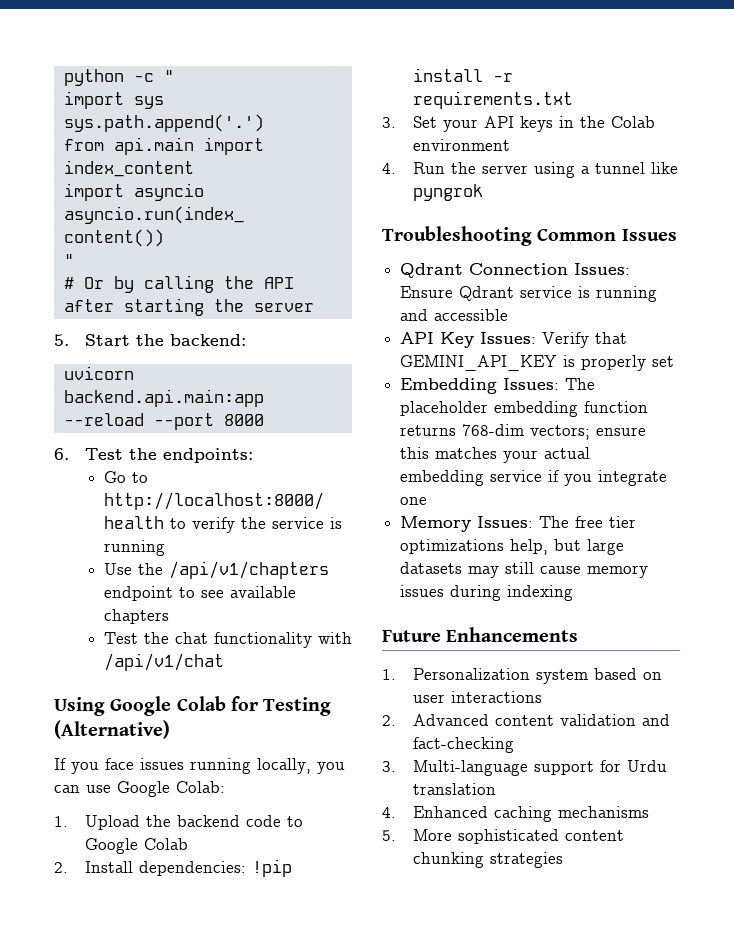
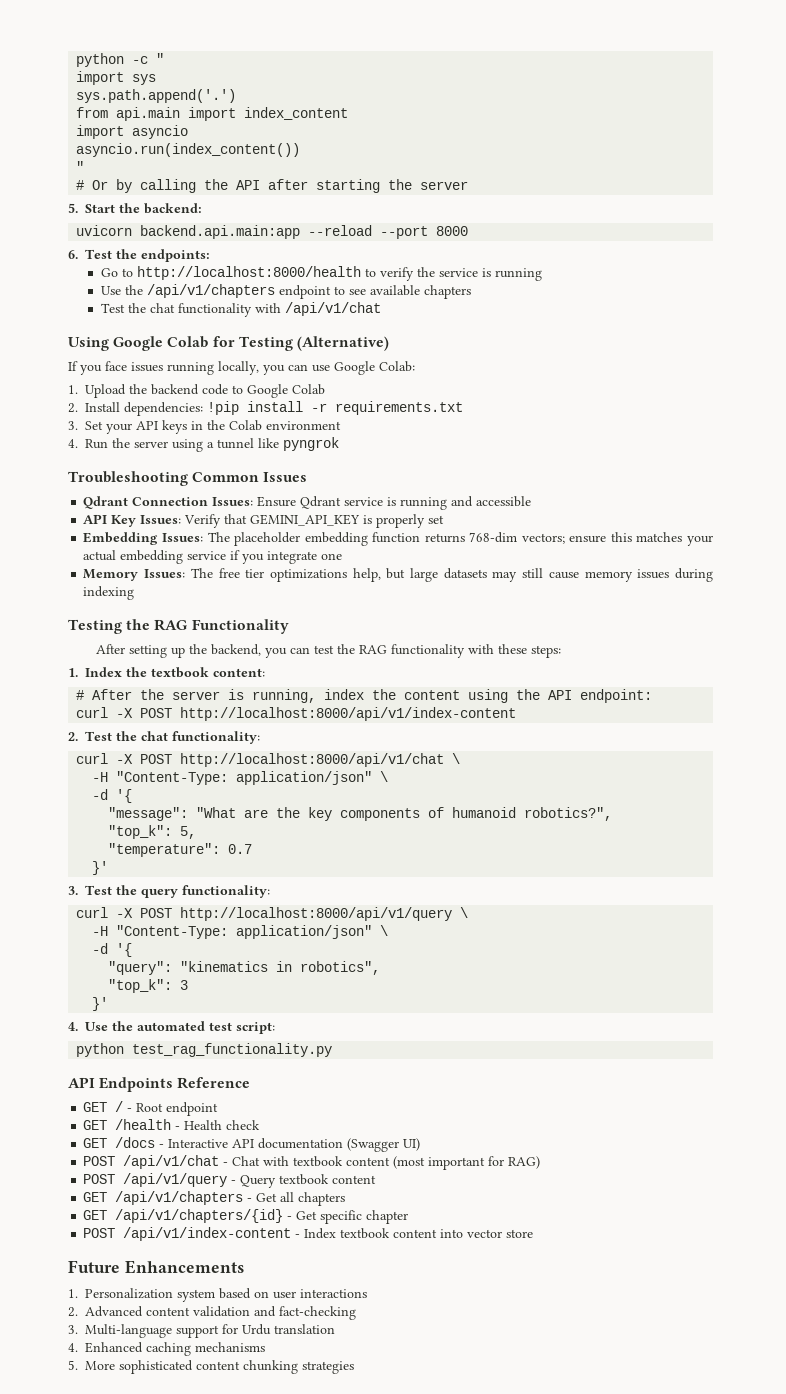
(574, 593) none -> [68,619,289,634] [95,644,561,658] [68,667,266,678] [76,689,653,703] [76,707,517,721] [68,731,261,744] [76,753,461,767] [92,771,389,785] [92,789,133,803] [108,807,613,821] [108,825,197,839] [108,843,253,857] [92,861,109,875] [68,885,271,898] [76,907,469,921] [92,925,389,939] [92,943,133,957] [108,961,381,975] [108,979,189,993] [92,997,109,1011] [68,1021,276,1034] [76,1043,333,1057] [68,1077,251,1092] [83,1101,219,1116] [83,1119,261,1130] [83,1137,421,1152] [83,1155,541,1170] [83,1173,377,1188] [83,1191,346,1206] [83,1209,409,1224] [83,1227,534,1241] // Testing the RAG Functionality // After setting up the backend, you can test the RAG functionality with these steps: // 1. Index the textbook content: // # After the server is running, index the content using the API endpoint: // curl -X POST http://localhost:8000/api/v1/index-content // 2. Test the chat functionality: // curl -X POST http://localhost:8000/api/v1/chat \ // -H "Content-Type: application/json" \ // -d '{ // "message": "What are the key components of humanoid robotics?", // "top_k": 5, // "temperature": 0.7 // }' // 3. Test the query functionality: // curl -X POST http://localhost:8000/api/v1/query \ // -H "Content-Type: application/json" \ // -d '{ // "query": "kinematics in robotics", // "top_k": 3 // }' // 4. Use the automated test script: // python test_rag_functionality.py // API Endpoints Reference // GET / - Root endpoint // GET /health - Health check // GET /docs - Interactive API documentation (Swagger UI) // POST /api/v1/chat - Chat with textbook content (most important for RAG) // POST /api/v1/query - Query textbook content // GET /api/v1/chapters - Get all chapters // GET /api/v1/chapters/{id} - Get specific chapter // POST /api/v1/index-content - Index textbook content into vector store

